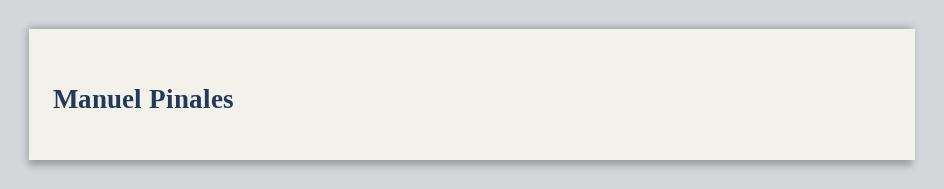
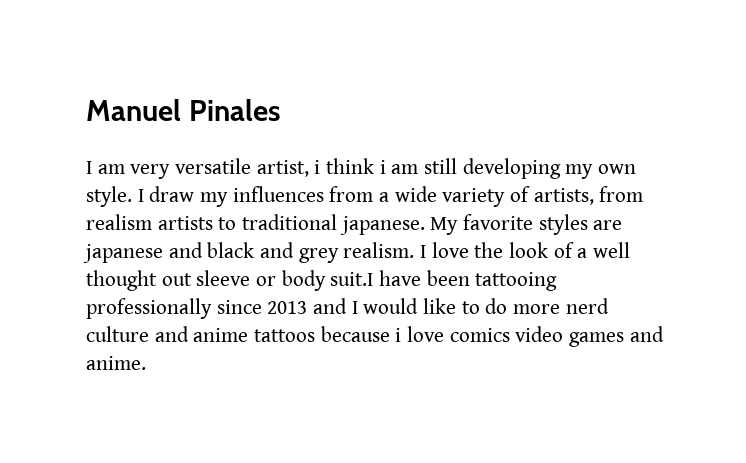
(235, 98) none -> [86,158,637,179] [86,186,644,207] [86,214,623,235] [83,242,631,263] [86,270,558,291] [86,298,609,319] [86,326,664,347] [86,356,146,370] // I am very versatile artist, i think i am still developing my own style. I draw my influences from a wide variety of artists, from realism artists to traditional japanese. My favorite styles are japanese and black and grey realism. I love the look of a well thought out sleeve or body suit.I have been tattooing professionally since 2013 and I would like to do more nerd culture and anime tattoos because i love comics video games and anime.

